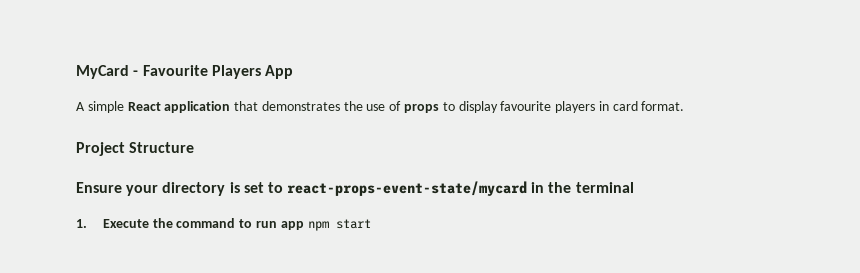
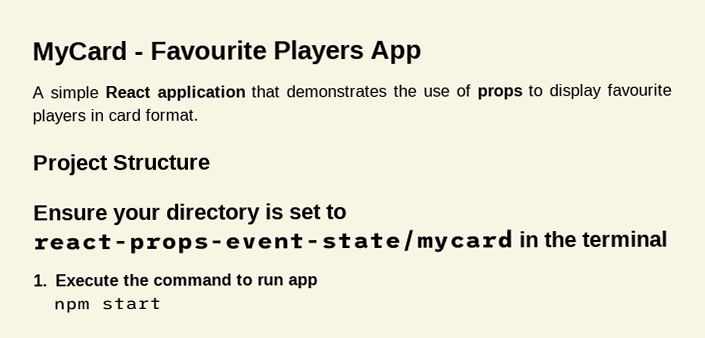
(304, 225) none -> (319, 282) //

